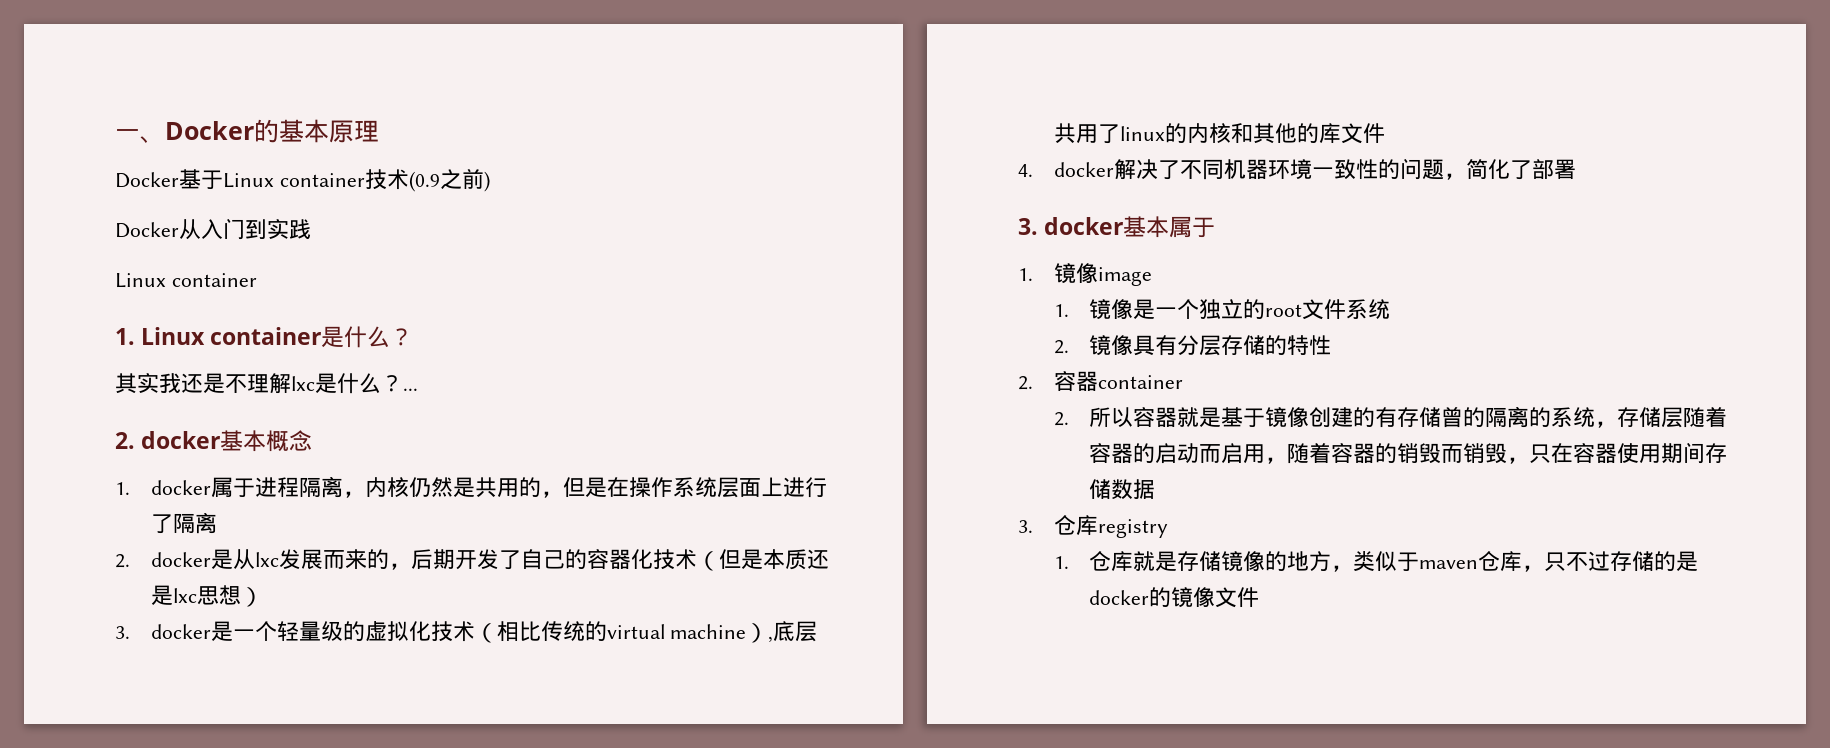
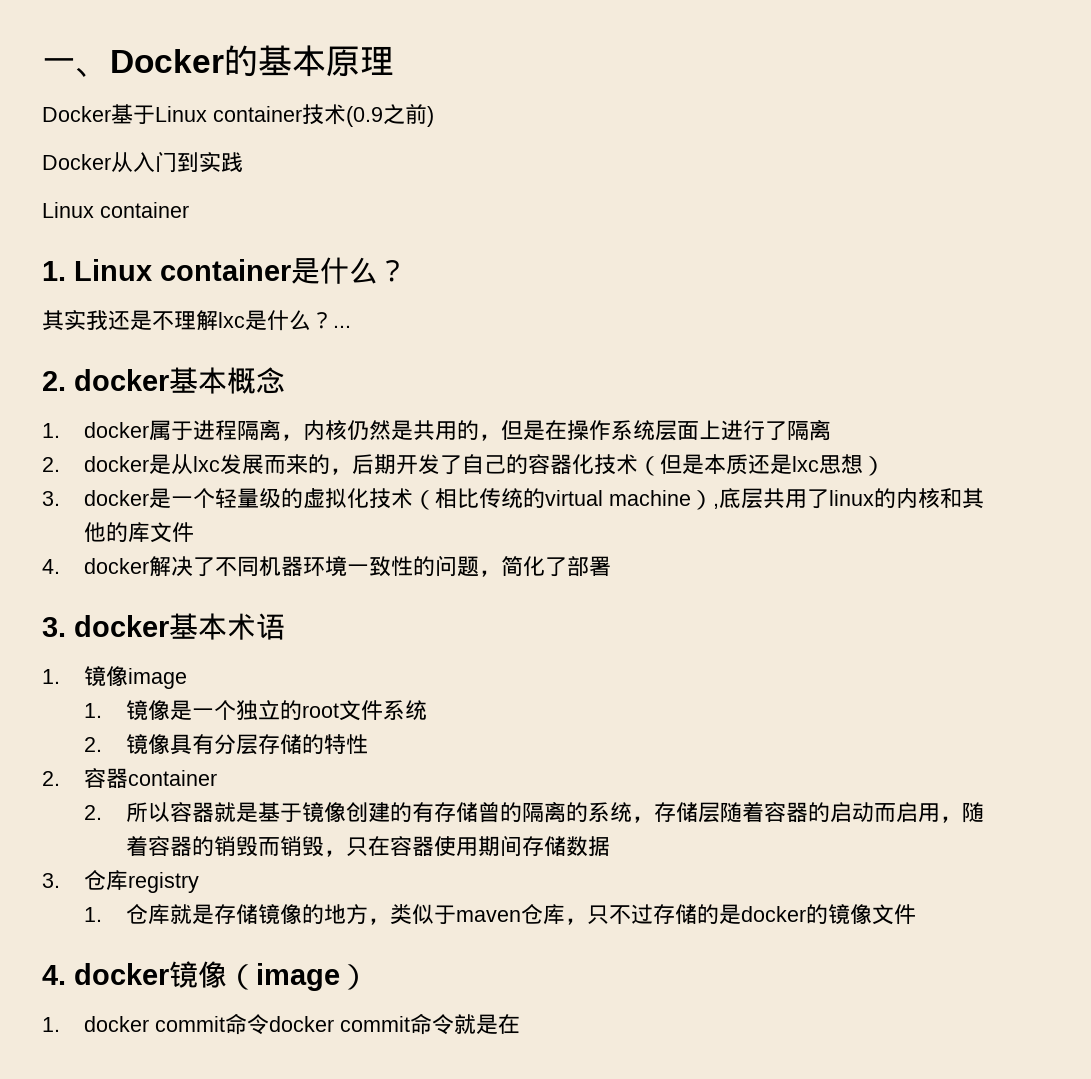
[1169,216,1216,238] 属于 -> [227,613,285,640] 术语
(1260, 597) none -> [42,961,369,991] [42,1013,521,1035] // 4. docker镜像（image） // 1. docker commit命令docker commit命令就是在

